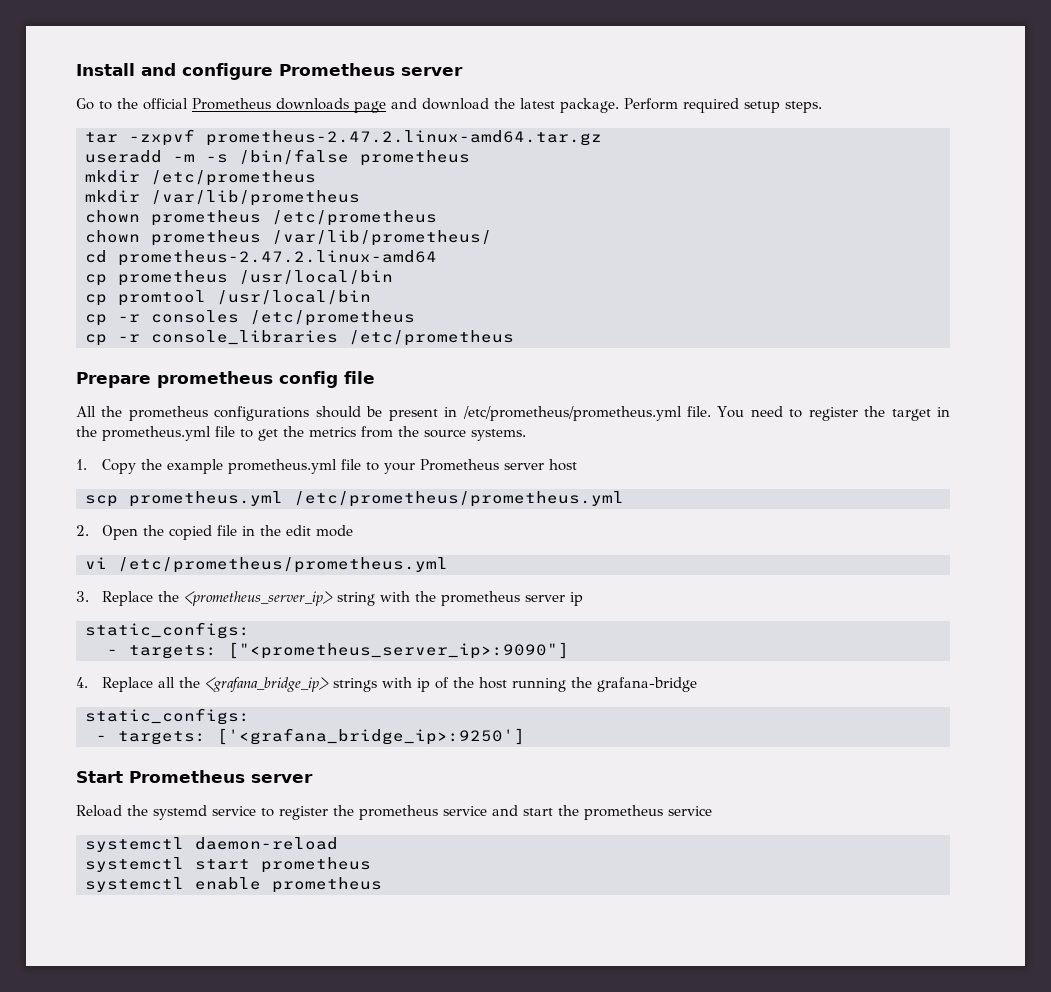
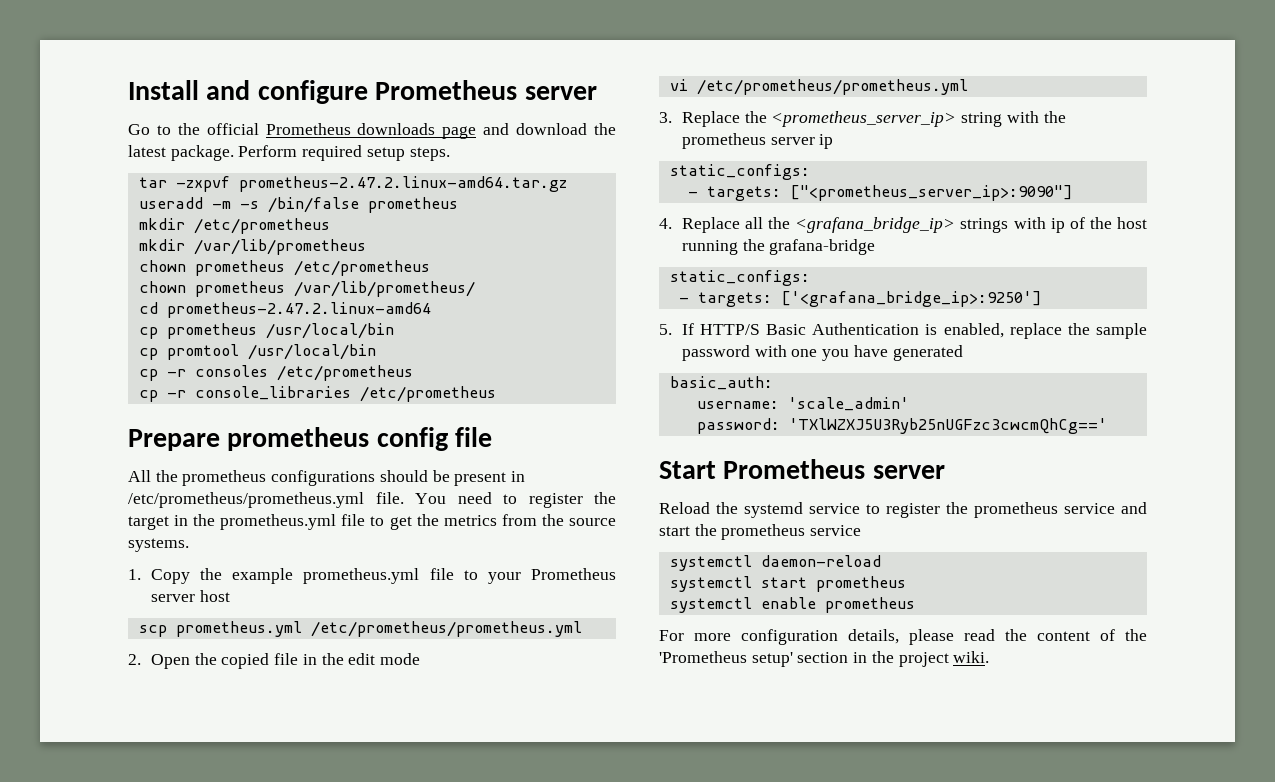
(525, 736) none -> [659,323,1147,339] [681,345,963,361] [669,376,773,390] [696,397,909,411] [696,418,1107,434] // 5. If HTTP/S Basic Authentication is enabled, replace the sample password with one you have generated // basic_auth: // username: 'scale_admin' // password: 'TXlWZXJ5U3Ryb25nUGFzc3cwcmQhCg=='
(382, 885) none -> [659,629,1147,645] [659,651,990,667] // For more configuration details, please read the content of the 'Prometheus setup' section in the project wiki.

